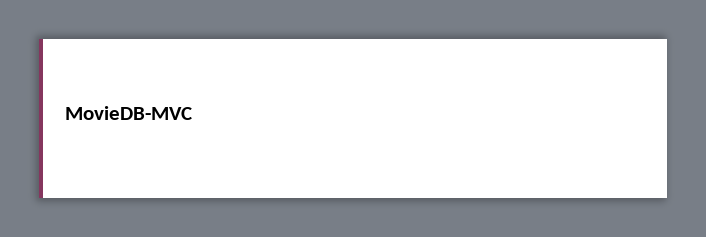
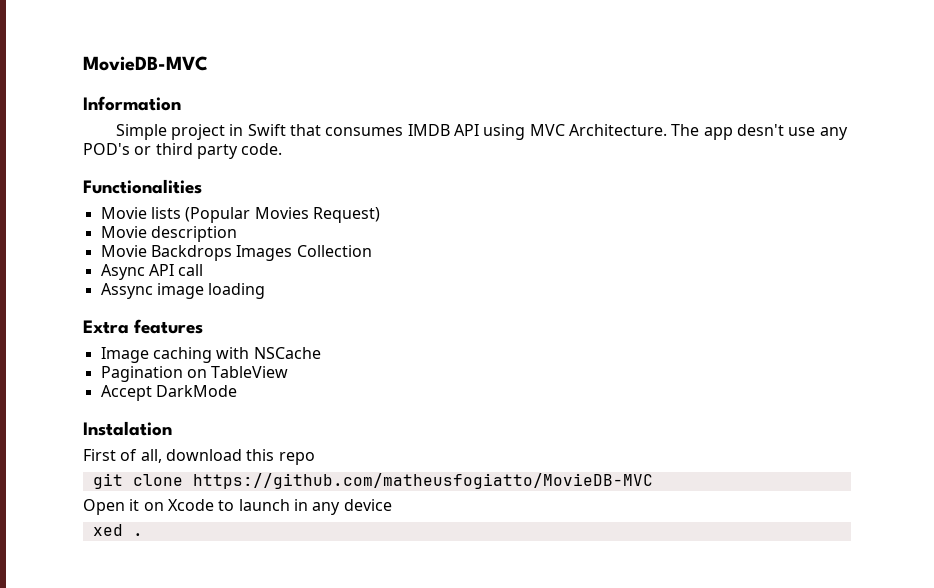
(192, 113) none -> [83,96,181,111] [115,124,848,140] [83,143,283,159] [83,179,202,194] [100,207,380,223] [100,226,237,242] [100,245,372,261] [100,264,204,280] [100,283,266,299] [83,319,204,334] [100,347,321,363] [100,366,289,382] [100,385,237,401] [83,421,172,436] [83,449,315,465] [92,473,653,489] [83,499,392,515] [92,524,143,536] // Information // Simple project in Swift that consumes IMDB API using MVC Architecture. The app desn't use any POD's or third party code. // Functionalities // Movie lists (Popular Movies Request) // Movie description // Movie Backdrops Images Collection // Async API call // Assync image loading // Extra features // Image caching with NSCache // Pagination on TableView // Accept DarkMode // Instalation // First of all, download this repo // git clone https://github.com/matheusfogiatto/MovieDB-MVC // Open it on Xcode to launch in any device // xed .

